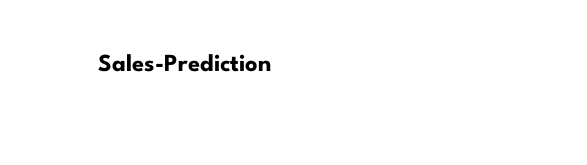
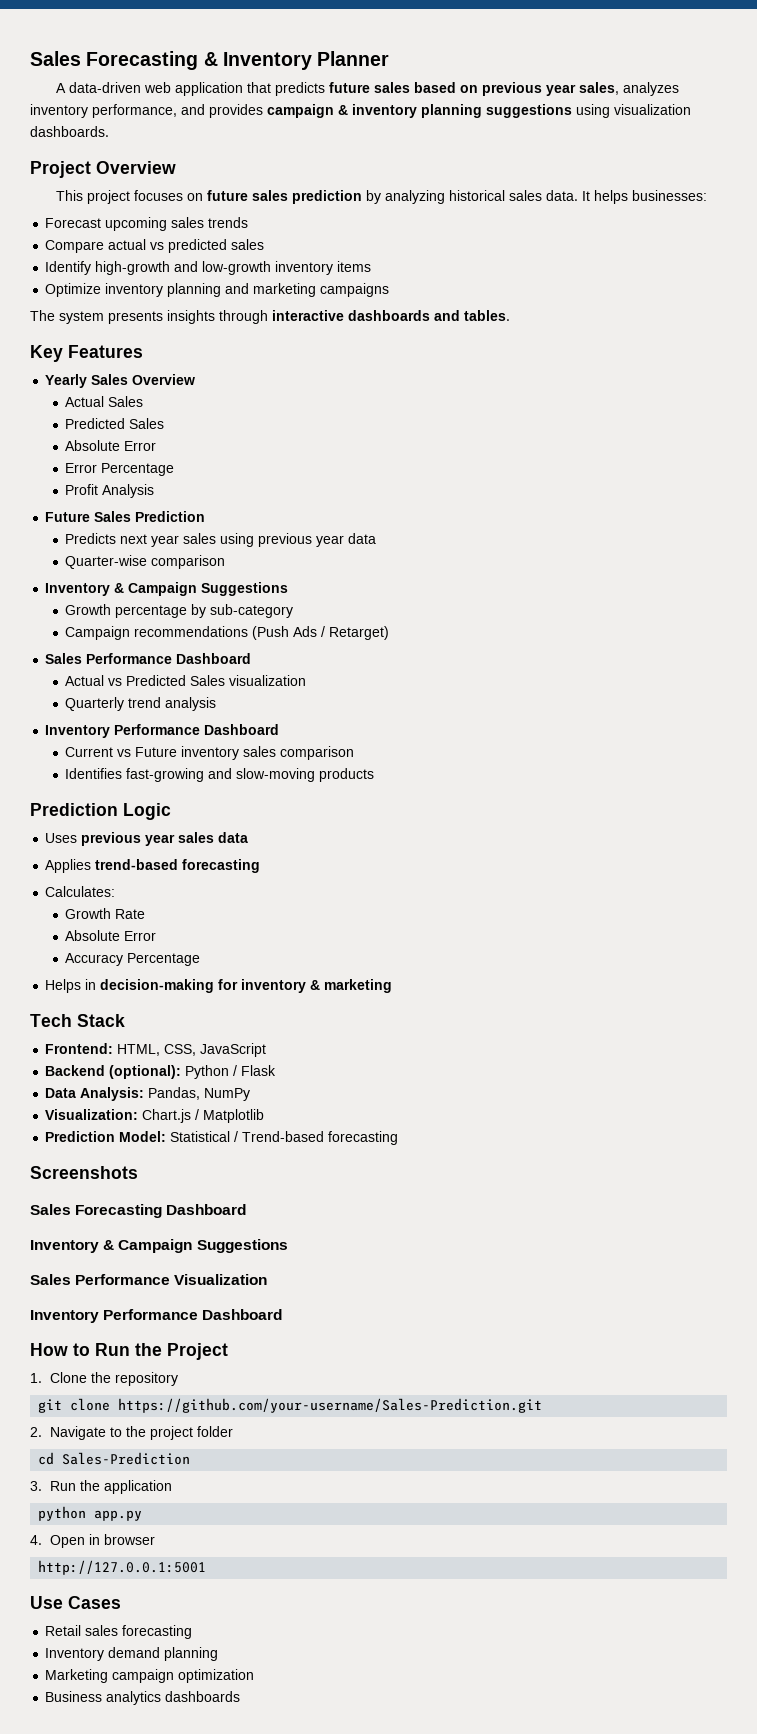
[98,54,271,72] Sales-Prediction -> [30,51,390,70] [56,82,680,96] [30,104,691,118] [30,126,109,137] [30,161,176,178] [56,190,708,204] [45,217,249,231] [45,239,265,253] [45,261,372,275] [45,283,390,297] [30,310,510,324] [30,345,143,362] [45,374,196,388] [65,396,144,407] [65,418,165,429] [65,440,157,451] [65,463,175,476] [65,484,155,498] [45,511,206,522] [65,533,377,547] [65,555,226,569] [45,582,289,596] [65,604,294,618] [65,626,390,640] [45,653,252,664] [65,675,307,686] [65,697,217,711] [45,724,280,738] [65,746,355,760] [65,768,375,782] [30,803,171,820] [45,832,249,846] [45,859,261,873] [45,886,116,897] [65,908,146,919] [65,930,157,941] [65,953,201,966] [45,979,393,993] [30,1014,125,1027] [45,1043,267,1057] [45,1065,277,1079] [45,1087,251,1101] [45,1109,265,1123] [45,1131,399,1145] [30,1166,138,1179] [30,1204,247,1218] [30,1239,288,1253] [30,1274,268,1285] [30,1309,283,1323] [30,1343,228,1360] [30,1372,178,1386] [38,1398,543,1413] [30,1426,233,1440] [38,1452,191,1465] [30,1480,172,1494] [38,1506,143,1521] [30,1534,155,1548] [38,1560,207,1575] [30,1596,121,1609] [45,1625,193,1639] [45,1647,219,1661] [45,1669,255,1683] [45,1691,241,1705] Sales Forecasting & Inventory Planner // A data-driven web application that predicts future sales based on previous year sales, analyzes inventory performance, and provides campaign & inventory planning suggestions using visualization dashboards. // Project Overview // This project focuses on future sales prediction by analyzing historical sales data. It helps businesses: // Forecast upcoming sales trends // Compare actual vs predicted sales // Identify high-growth and low-growth inventory items // Optimize inventory planning and marketing campaigns // The system presents insights through interactive dashboards and tables. // Key Features // Yearly Sales Overview // Actual Sales // Predicted Sales // Absolute Error // Error Percentage // Profit Analysis // Future Sales Prediction // Predicts next year sales using previous year data // Quarter-wise comparison // Inventory & Campaign Suggestions // Growth percentage by sub-category // Campaign recommendations (Push Ads / Retarget) // Sales Performance Dashboard // Actual vs Predicted Sales visualization // Quarterly trend analysis // Inventory Performance Dashboard // Current vs Future inventory sales comparison // Identifies fast-growing and slow-moving products // Prediction Logic // Uses previous year sales data // Applies trend-based forecasting // Calculates: // Growth Rate // Absolute Error // Accuracy Percentage // Helps in decision-making for inventory & marketing // Tech Stack // Frontend: HTML, CSS, JavaScript // Backend (optional): Python / Flask // Data Analysis: Pandas, NumPy // Visualization: Chart.js / Matplotlib // Prediction Model: Statistical / Trend-based forecasting // Screenshots // Sales Forecasting Dashboard // Inventory & Campaign Suggestions // Sales Performance Visualization // Inventory Performance Dashboard // How to Run the Project // 1. Clone the repository // git clone https://github.com/your-username/Sales-Prediction.git // 2. Navigate to the project folder // cd Sales-Prediction // 3. Run the application // python app.py // 4. Open in browser // http://127.0.0.1:5001 // Use Cases // Retail sales forecasting // Inventory demand planning // Marketing campaign optimization // Business analytics dashboards

